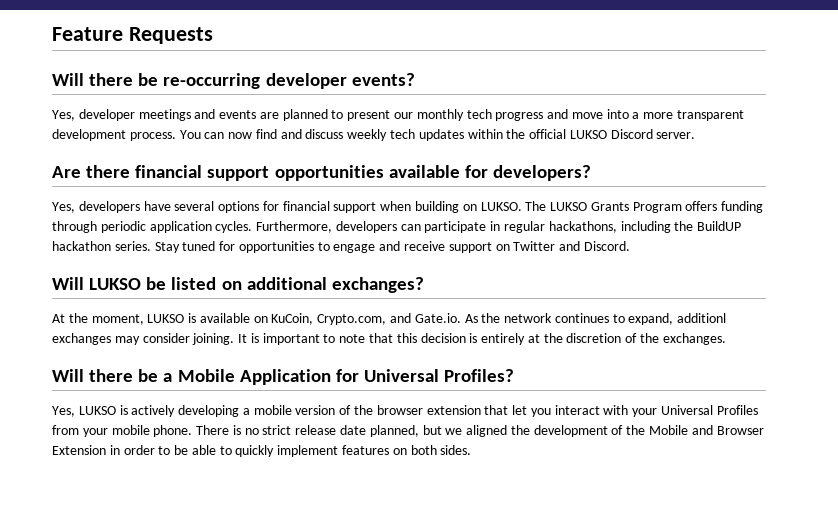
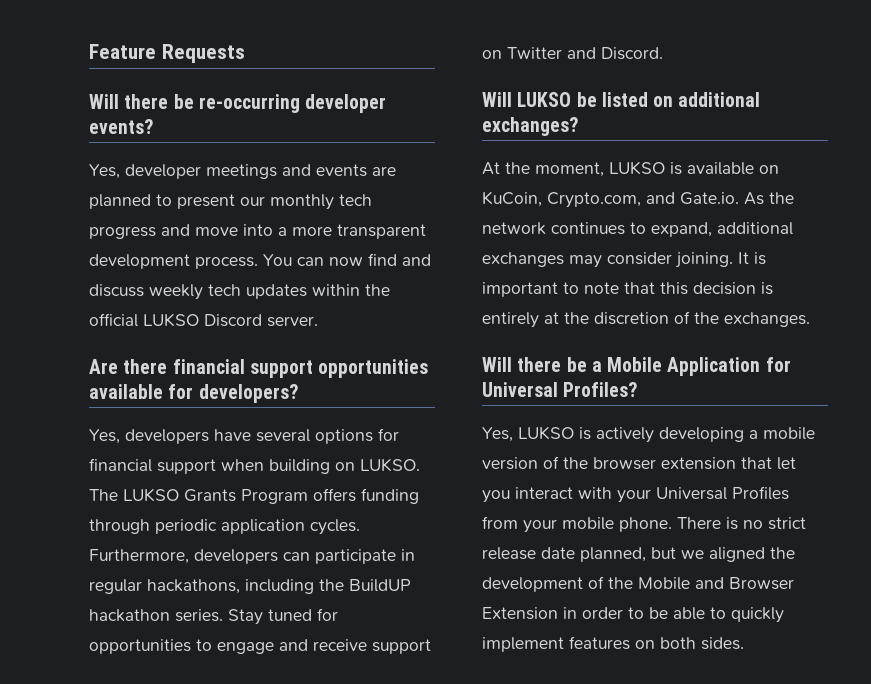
[677,313,727,323] additionl -> [717,222,793,235] additional

